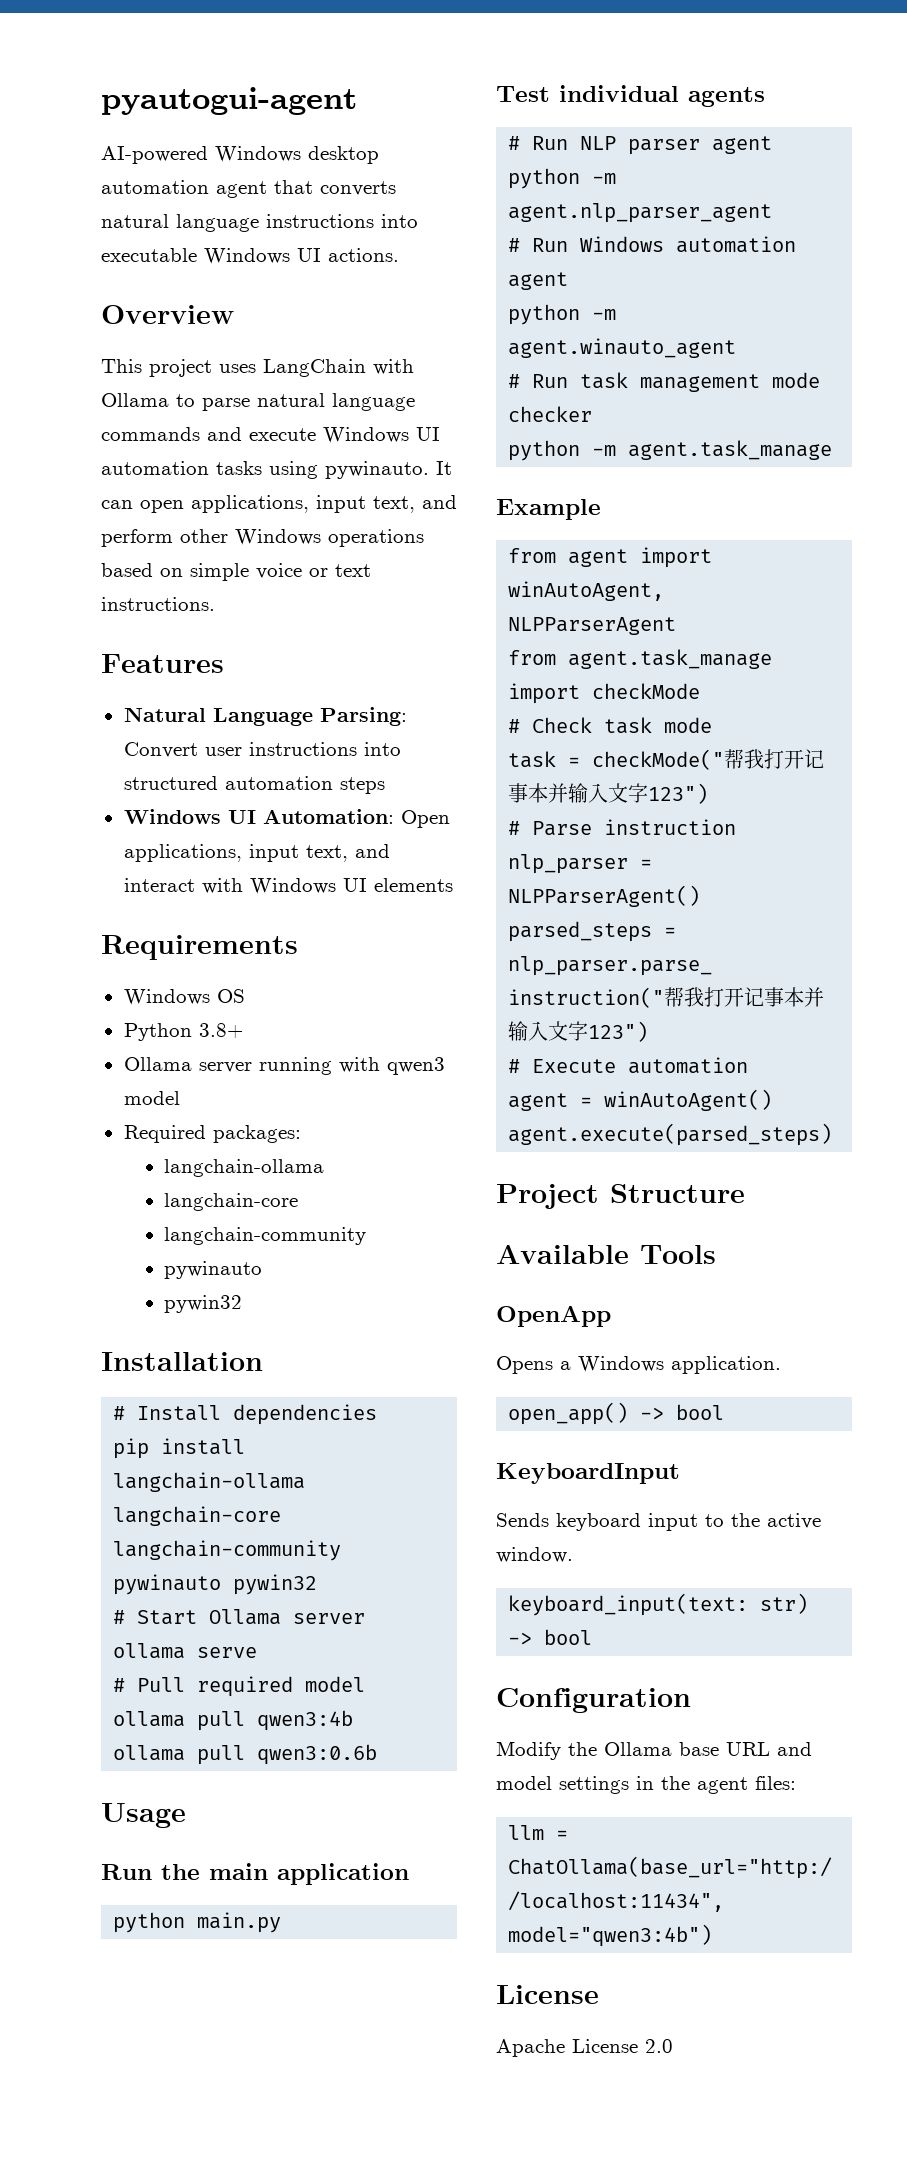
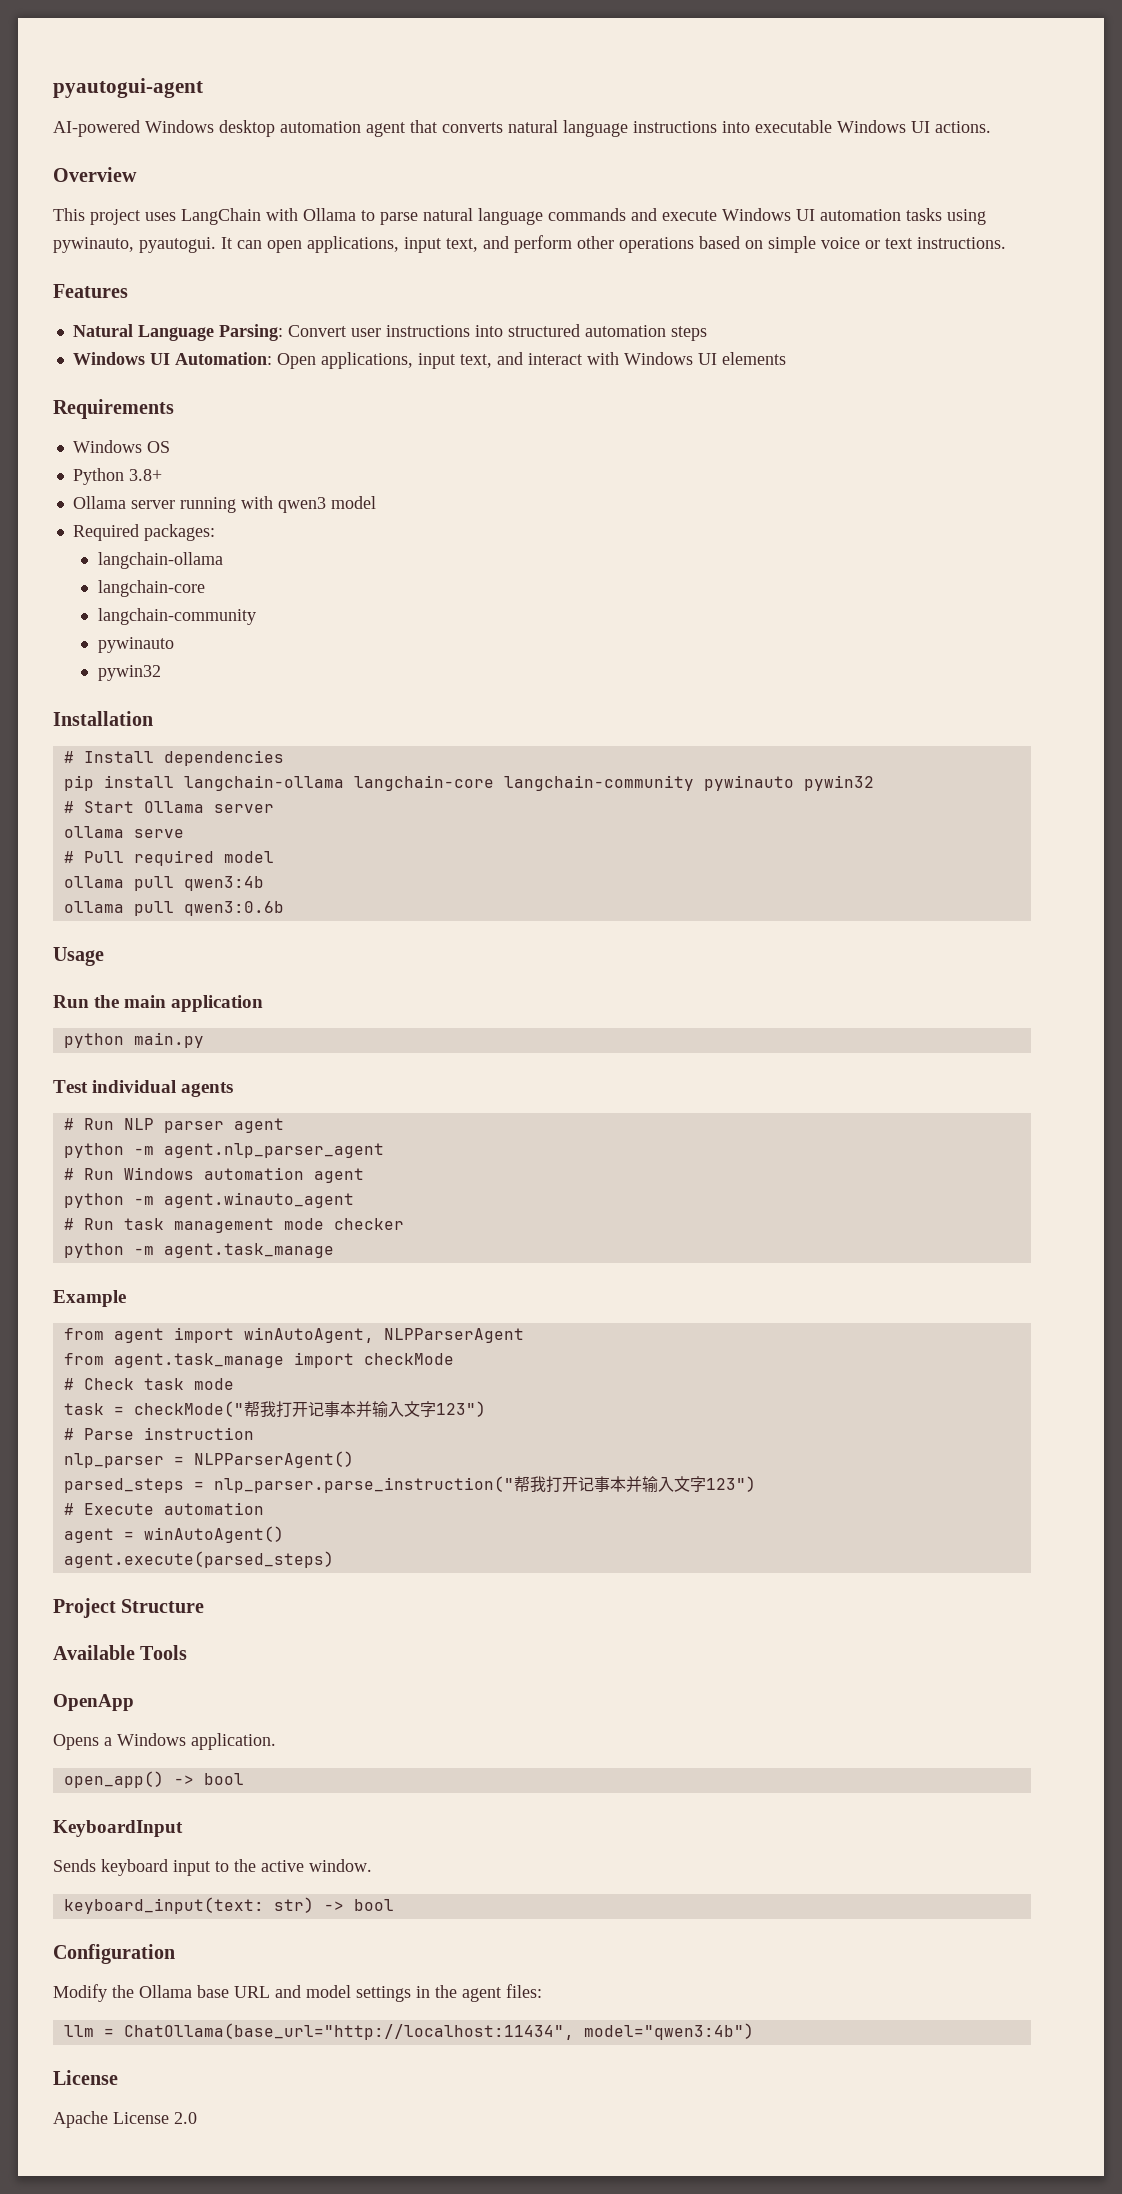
[325,461,429,479] pywinauto. -> [53,237,216,253] pywinauto, pyautogui.
[235,529,321,545] Windows -> (614, 242) none

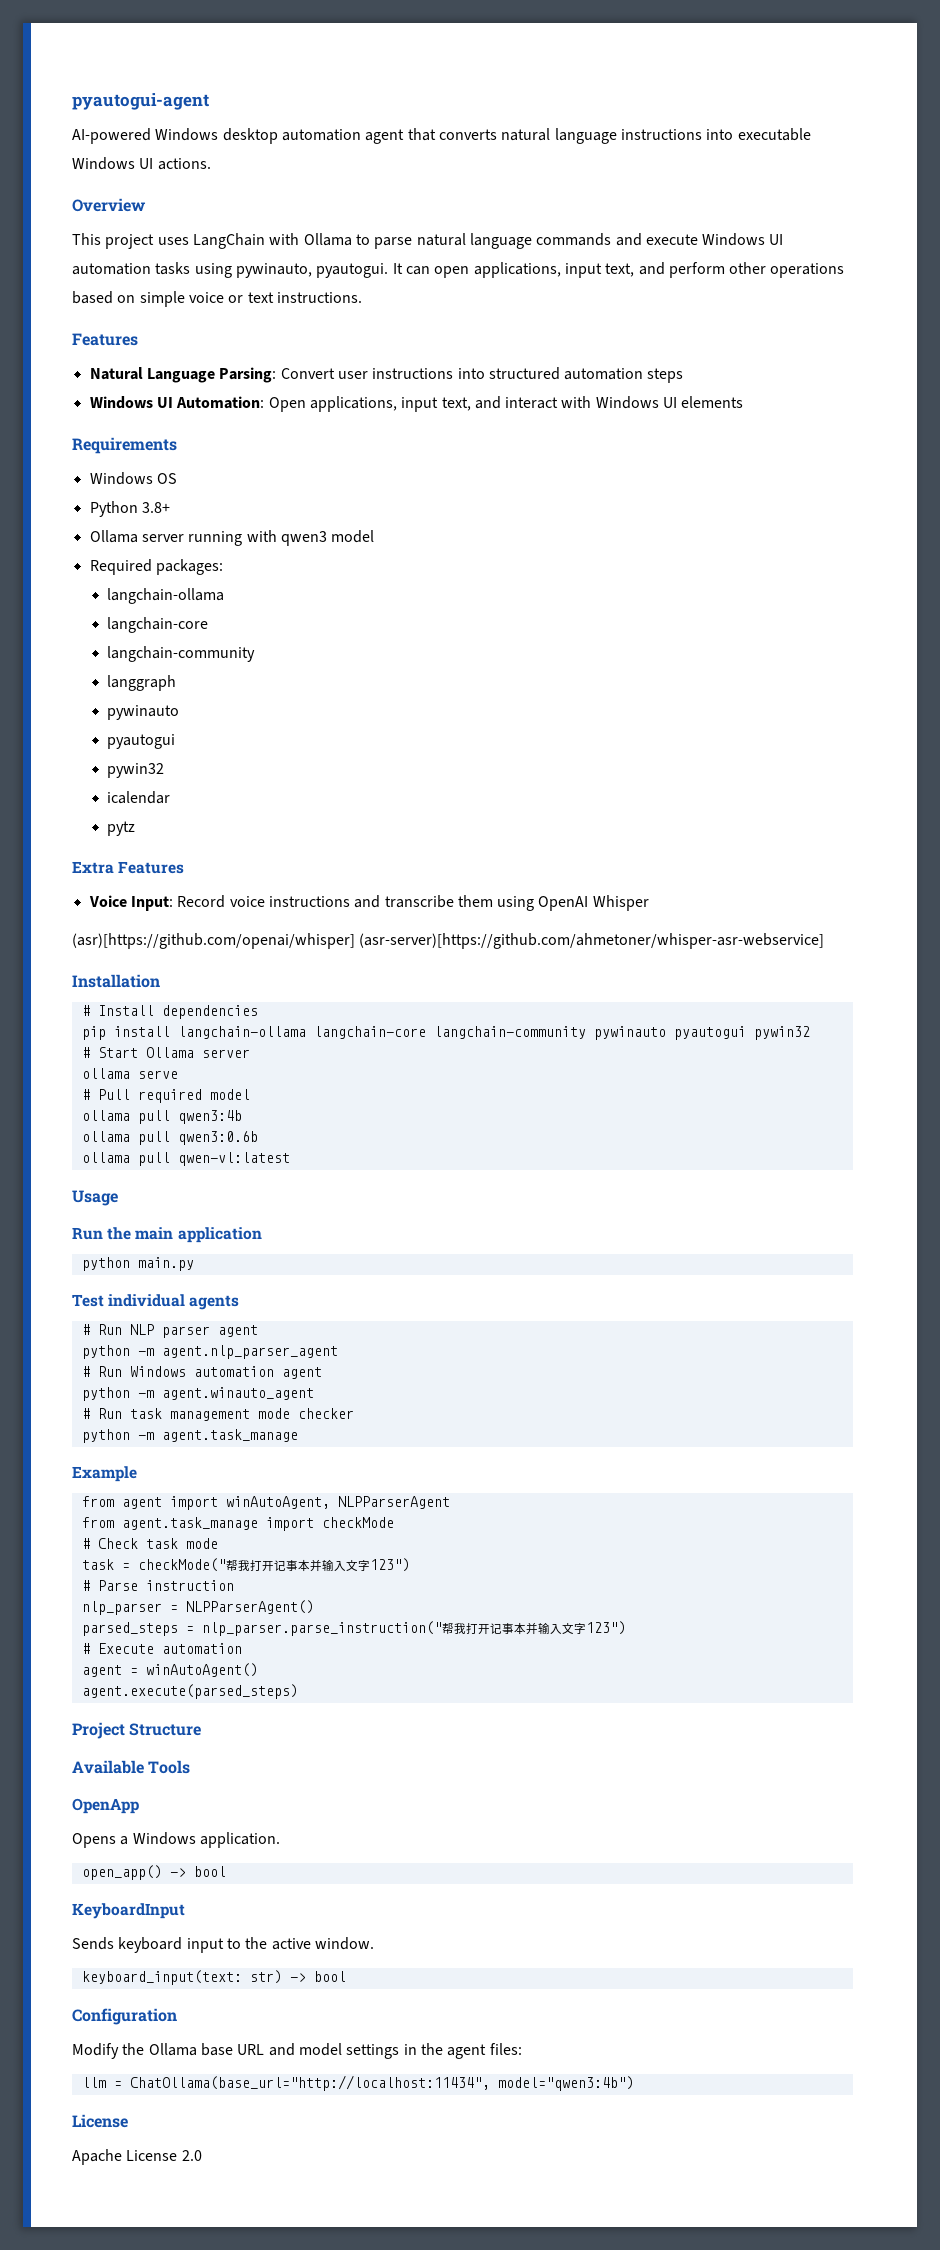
[97,637,174,653] [97,665,161,681] // pywinauto // pywin32 -> [107,675,177,691] [107,705,180,720] [107,734,176,749] [107,763,165,778] [107,791,171,804] [107,821,136,836] [72,861,185,874] [88,895,649,911] [72,933,825,949] // langgraph // pywinauto // pyautogui // pywin32 // icalendar // pytz // Extra Features // Voice Input: Record voice instructions and transcribe them using OpenAI Whisper // (asr)[https://github.com/openai/whisper] (asr-server)[https://github.com/ahmetoner/whisper-asr-webservice]
(794, 783) none -> [673,1026,746,1040] pyautogui
(284, 908) none -> [81,1152,290,1166] // ollama pull qwen-vl:latest

